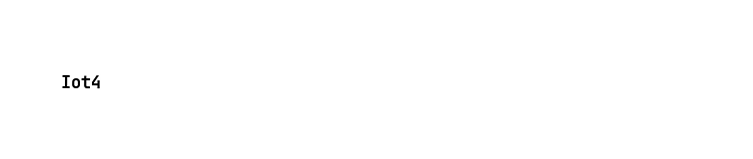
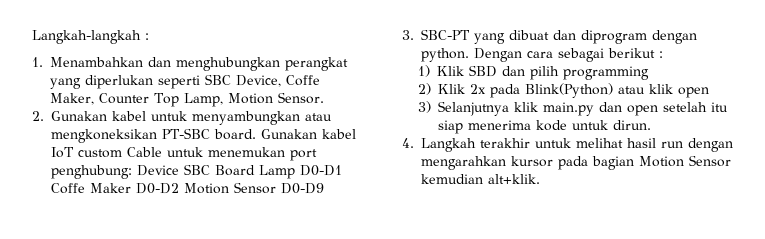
[60,75,102,89] Iot4 -> [32,30,149,44] [32,57,348,71] [50,74,320,89] [50,92,324,107] [32,111,332,125] [51,128,356,143] [51,147,317,161] [51,164,342,179] [51,182,324,194] [402,29,697,44] [421,48,663,62] [417,65,649,80] [417,83,709,98] [417,101,728,116] [437,120,651,134] [402,138,733,152] [421,155,731,170] [421,174,540,184] Langkah-langkah : // 1. Menambahkan dan menghubungkan perangkat yang diperlukan seperti SBC Device, Coffe Maker, Counter Top Lamp, Motion Sensor. // 2. Gunakan kabel untuk menyambungkan atau mengkoneksikan PT-SBC board. Gunakan kabel IoT custom Cable untuk menemukan port penghubung: Device SBC Board Lamp D0-D1 Coffe Maker D0-D2 Motion Sensor D0-D9 // 3. SBC-PT yang dibuat dan diprogram dengan python. Dengan cara sebagai berikut : // 1) Klik SBD dan pilih programming // 2) Klik 2x pada Blink(Python) atau klik open // 3) Selanjutnya klik main.py dan open setelah itu siap menerima kode untuk dirun. // 4. Langkah terakhir untuk melihat hasil run dengan mengarahkan kursor pada bagian Motion Sensor kemudian alt+klik.

